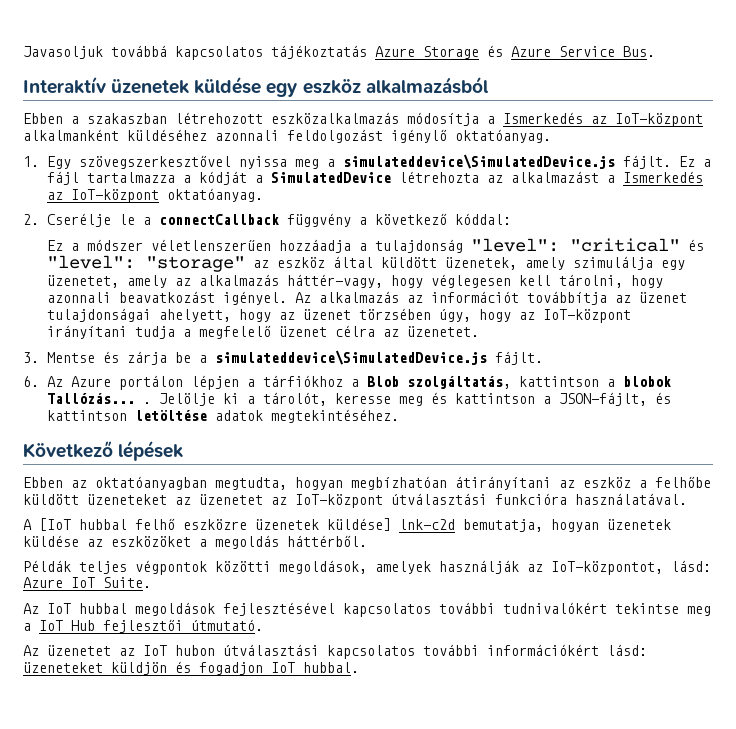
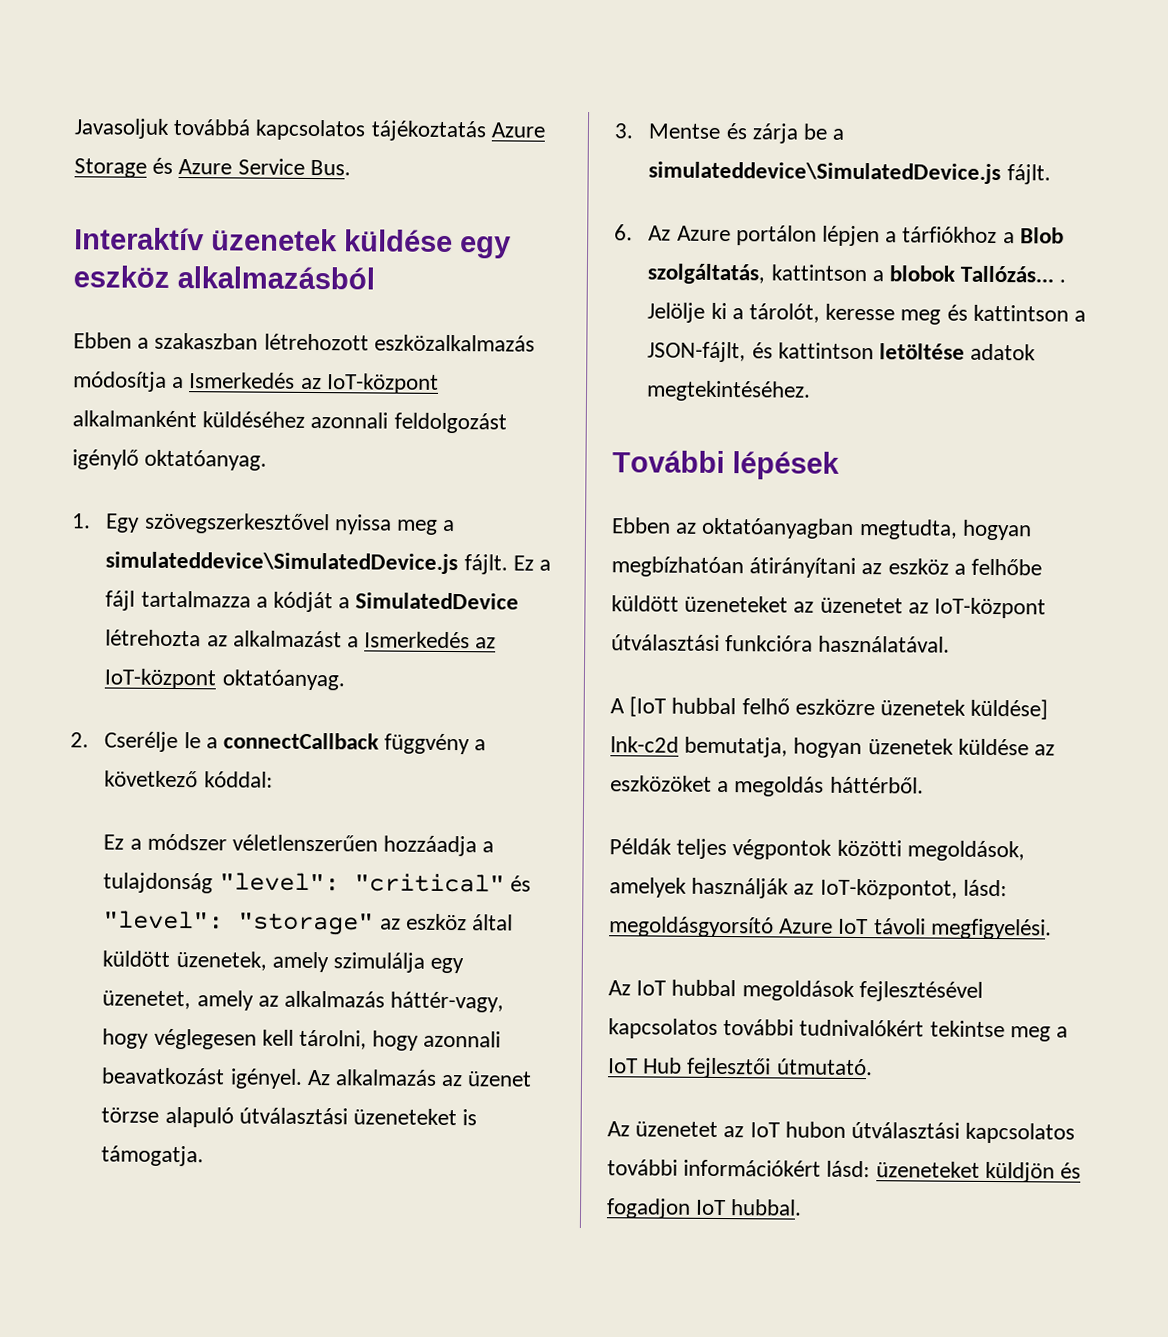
[430,291,687,305] [46,308,631,323] [46,325,479,339] információt továbbítja az üzenet tulajdonságai ahelyett, hogy az üzenet törzsében úgy, hogy az IoT-központ irányítani tudja a megfelelő üzenet célra az üzenetet. -> [467,1071,533,1087] [101,1106,478,1128] [101,1145,205,1167] üzenet törzse alapuló útválasztási üzeneteket is támogatja.
[23,441,113,458] Következő -> [612,450,725,474] További
(711, 566) none -> [609,916,774,938] megoldásgyorsító
[103,577,151,588] Suite. -> [873,918,1052,940] távoli megfigyelési.

